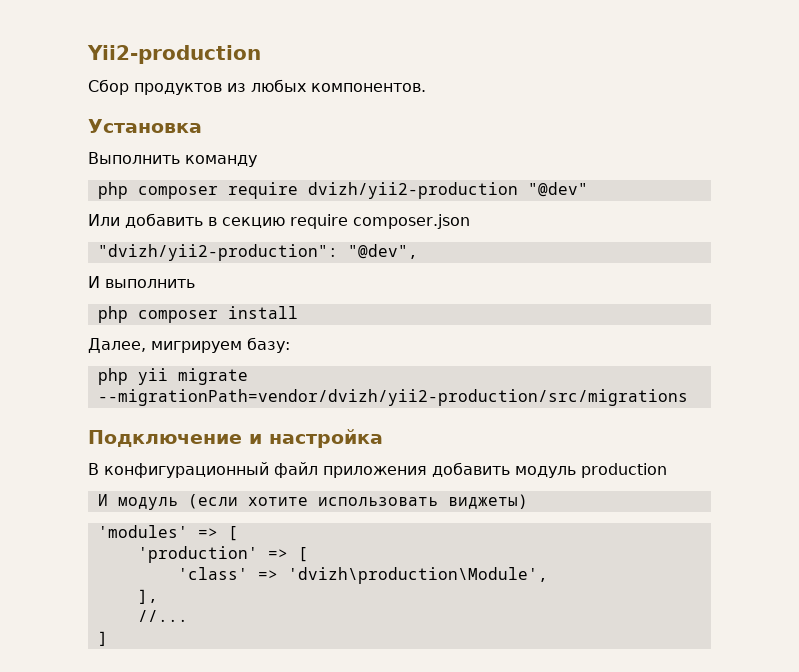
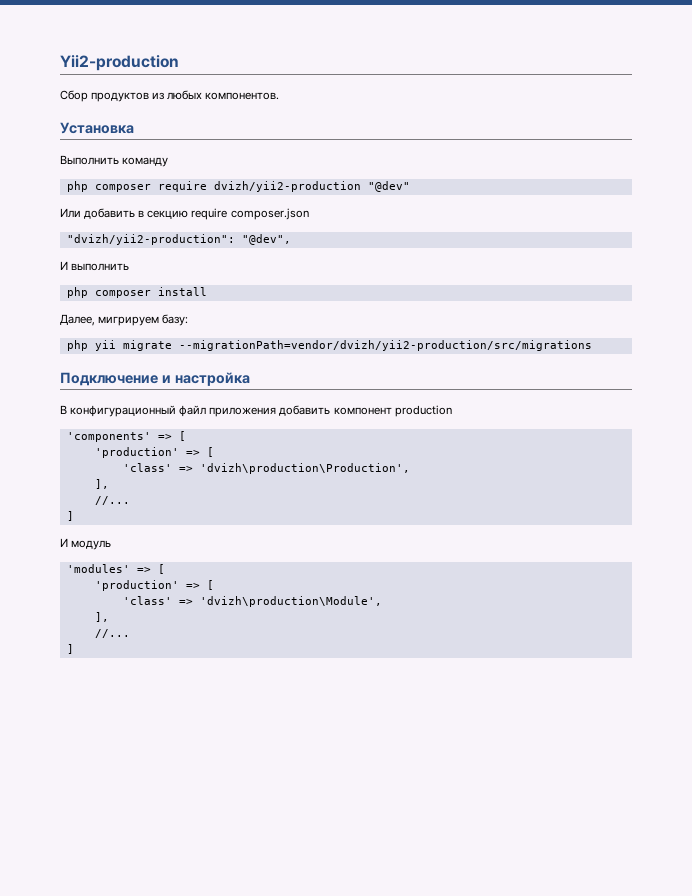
[515,466,576,478] модуль -> [333,407,392,415] компонент
[97,494,528,510] И модуль (если хотите использовать виджеты) -> [66,431,186,442] [94,447,214,458] [122,463,410,474] [94,479,109,489] [94,496,130,505] [66,511,74,521] [60,538,112,550] 'components' => [ // 'production' => [ // 'class' => 'dvizh\production\Production', // ], // //... // ] // И модуль

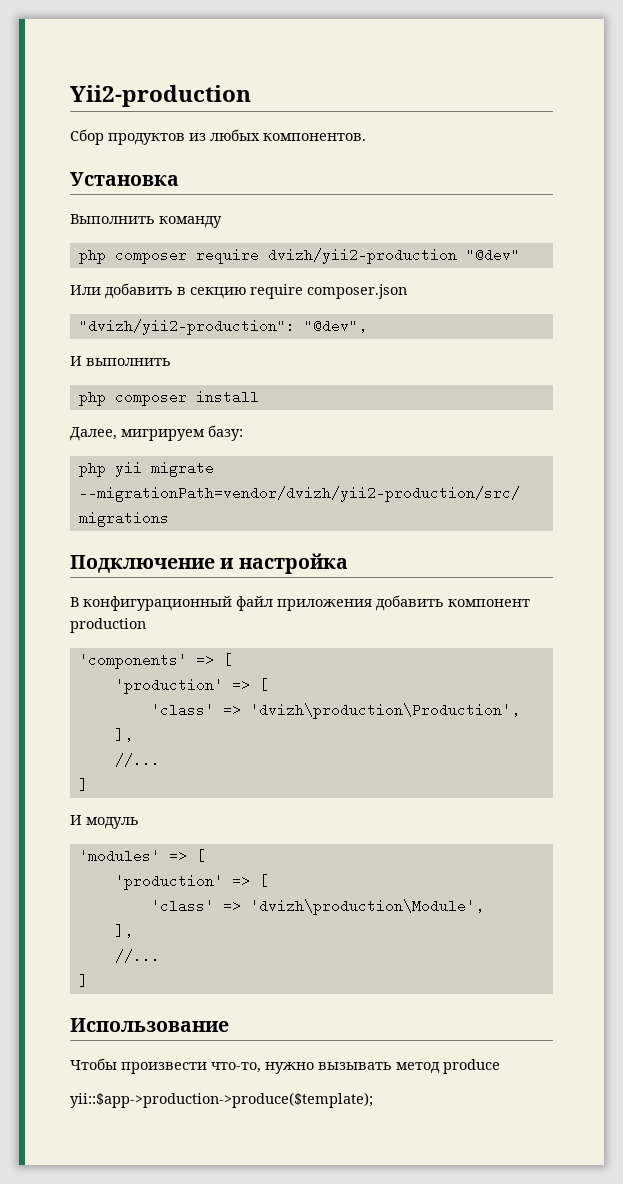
(74, 649) none -> [70,1018,229,1032] [70,1058,500,1074] [70,1092,373,1108] // Использование // Чтобы произвести что-то, нужно вызывать метод produce // yii::$app->production->produce($template);

